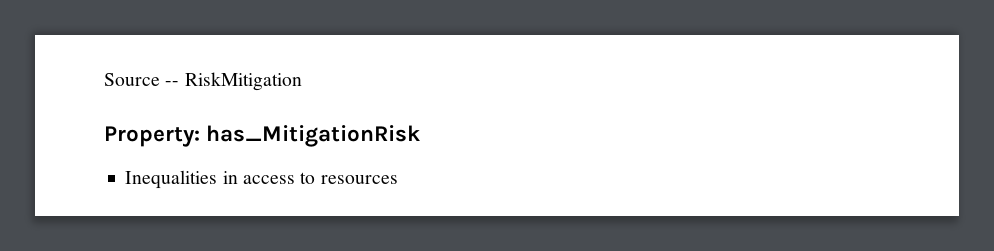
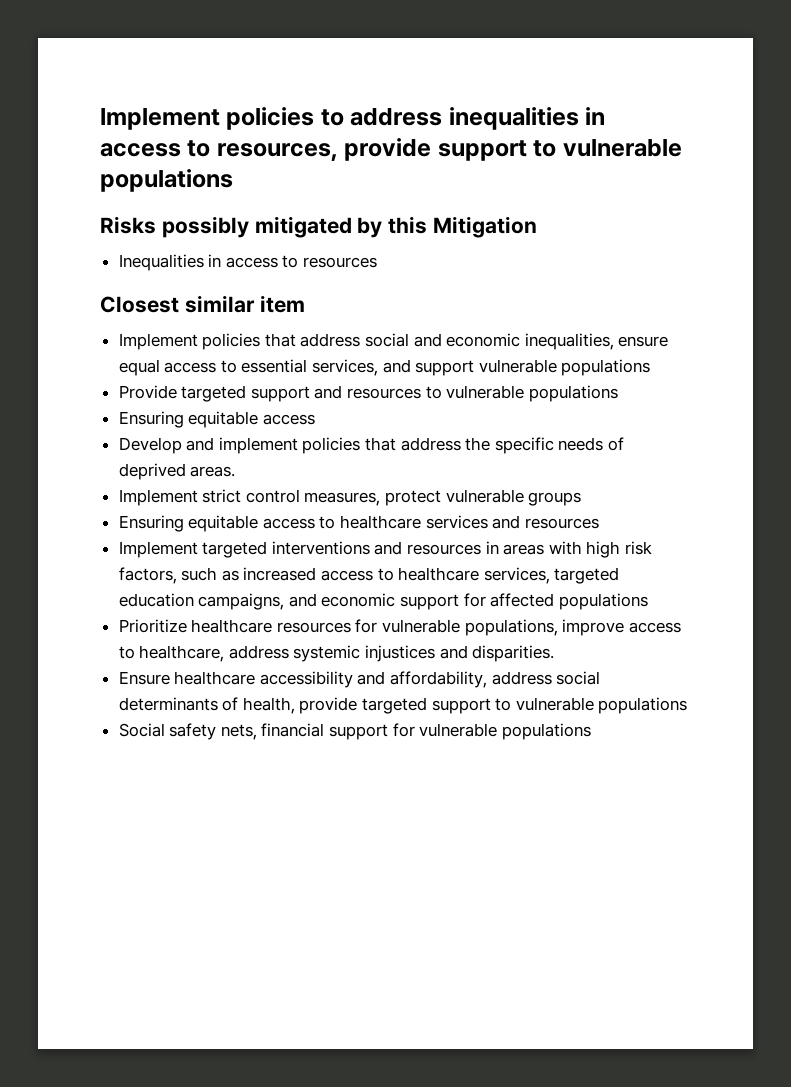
[104,72,302,91] [104,125,421,147] Source -- RiskMitigation // Property: has_MitigationRisk -> [100,107,606,130] [100,138,682,161] [100,169,233,192] [100,216,538,238] Implement policies to address inequalities in access to resources, provide support to vulnerable populations // Risks possibly mitigated by this Mitigation
(398, 179) none -> [100,295,305,313] [118,333,669,350] [118,359,651,376] [118,385,618,402] [118,411,315,428] [118,437,625,454] [118,463,236,480] [118,489,582,506] [118,515,599,532] [118,541,653,558] [118,567,620,584] [118,593,648,610] [118,619,681,636] [118,645,555,662] [118,671,601,688] [118,697,688,714] [118,723,591,740] // Closest similar item // Implement policies that address social and economic inequalities, ensure equal access to essential services, and support vulnerable populations // Provide targeted support and resources to vulnerable populations // Ensuring equitable access // Develop and implement policies that address the specific needs of deprived areas. // Implement strict control measures, protect vulnerable groups // Ensuring equitable access to healthcare services and resources // Implement targeted interventions and resources in areas with high risk factors, such as increased access to healthcare services, targeted education campaigns, and economic support for affected populations // Prioritize healthcare resources for vulnerable populations, improve access to healthcare, address systemic injustices and disparities. // Ensure healthcare accessibility and affordability, address social determinants of health, provide targeted support to vulnerable populations // Social safety nets, financial support for vulnerable populations

